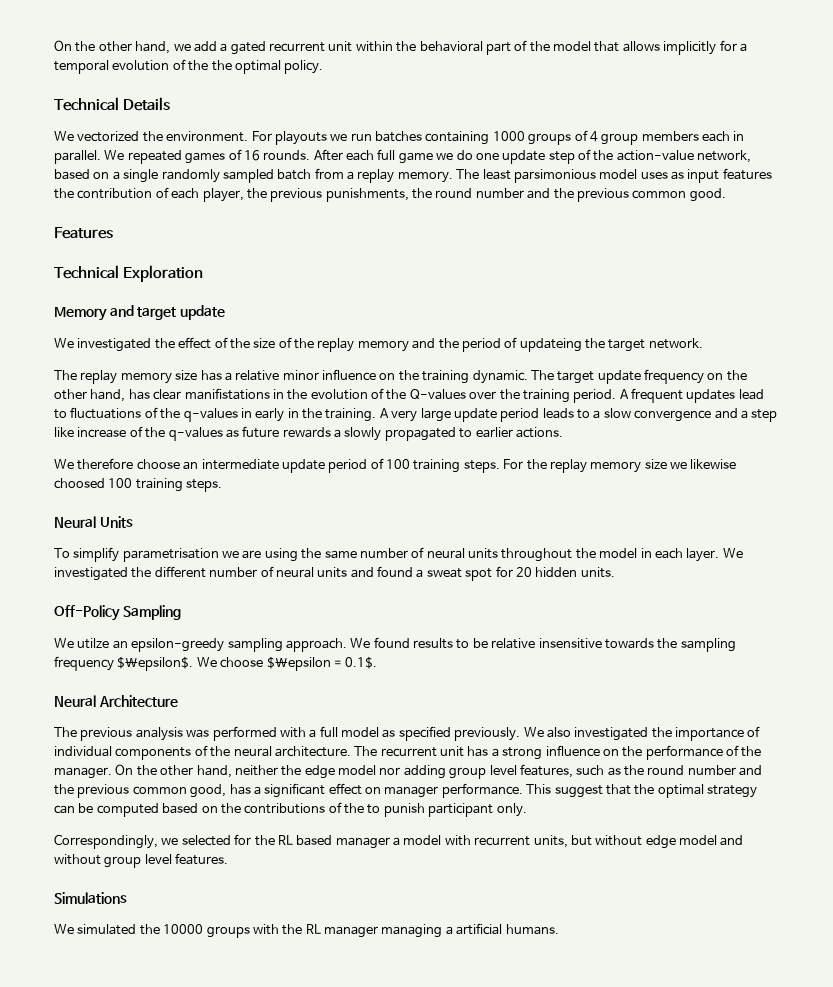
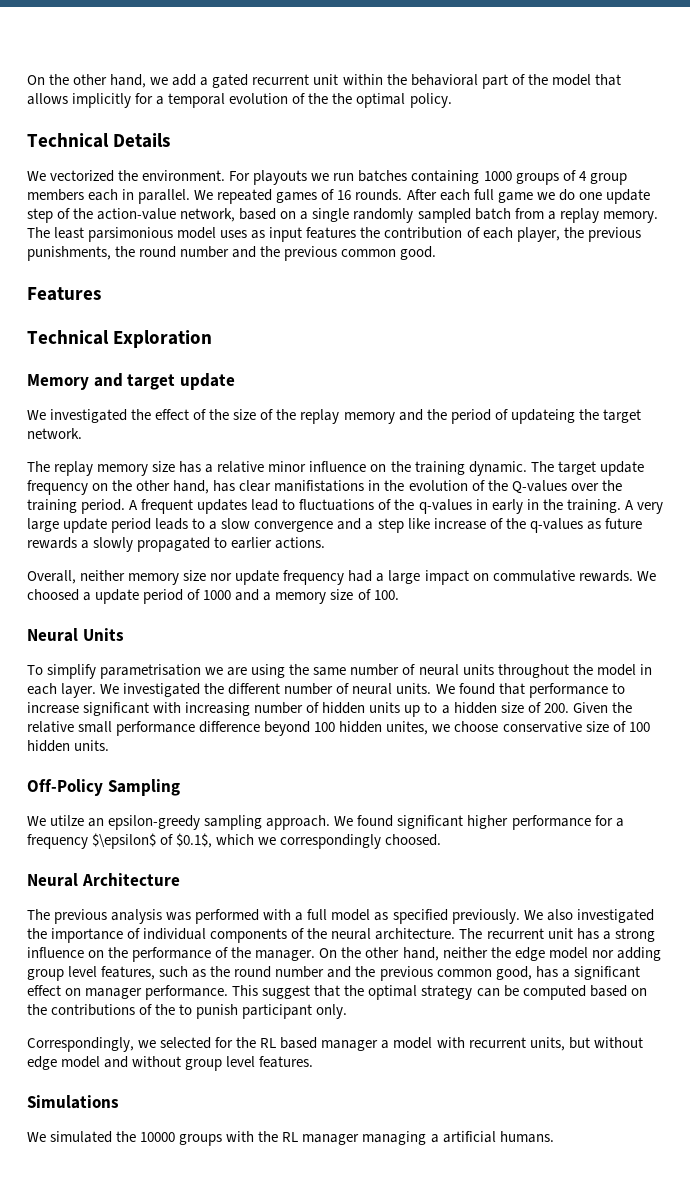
[54,458,737,473] [54,478,223,492] We therefore choose an intermediate update period of 100 training steps. For the replay memory size we likewise choosed 100 training steps. -> [27,570,656,585] [27,589,399,604] Overall, neither memory size nor update frequency had a large impact on commulative rewards. We choosed a update period of 1000 and a memory size of 100.
[317,566,532,581] units and found a sweat spot for 20 -> [396,683,625,698] [27,702,632,717] [27,721,650,736] units. We found that performance to increase significant with increasing number of hidden units up to a hidden size of 200. Given the relative small performance difference beyond 100 hidden unites, we choose conservative size of 100
[413,638,736,652] [54,656,378,671] results to be relative insensitive towards the sampling frequency $\epsilon$. We choose $\epsilon = 0.1$. -> [397,815,624,830] [27,833,442,849] significant higher performance for a frequency $\epsilon$ of $0.1$, which we correspondingly choosed.

